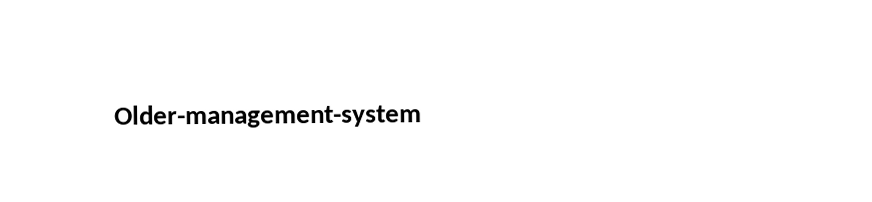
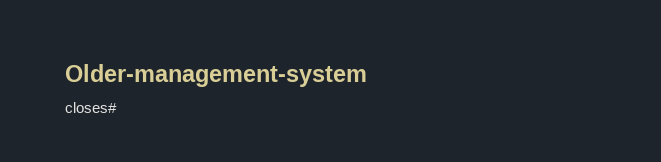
(422, 116) none -> [65,102,117,113] // closes#

